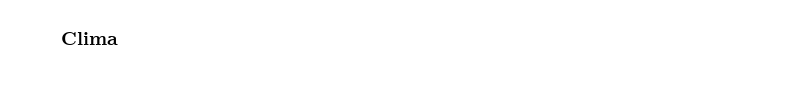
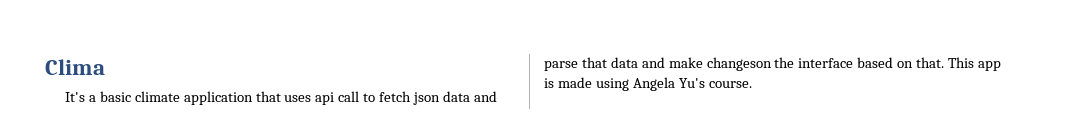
(118, 38) none -> [64,91,497,105] [544,57,1001,71] [544,77,752,91] // It's a basic climate application that uses api call to fetch json data and parse that data and make changeson the interface based on that. This app is made using Angela Yu's course.

